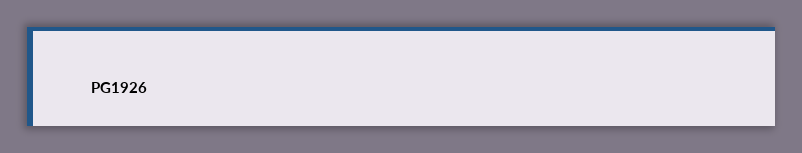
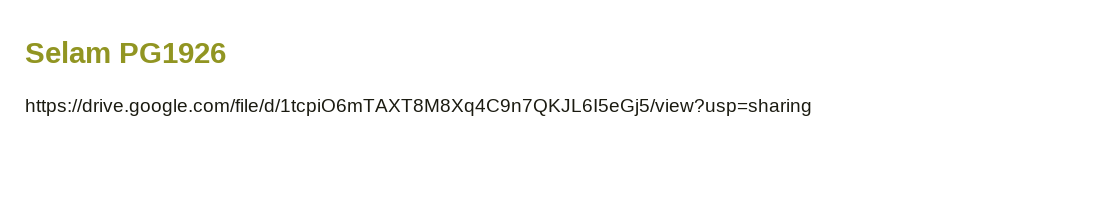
(91, 87) none -> [25,41,111,63] Selam
(147, 87) none -> [25,99,812,116] // https://drive.google.com/file/d/1tcpiO6mTAXT8M8Xq4C9n7QKJL6I5eGj5/view?usp=sharing

